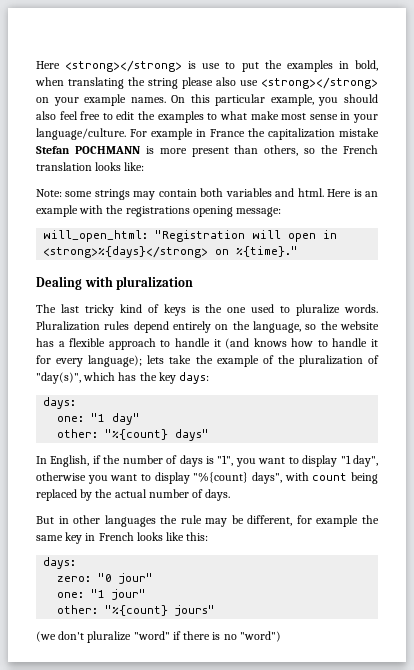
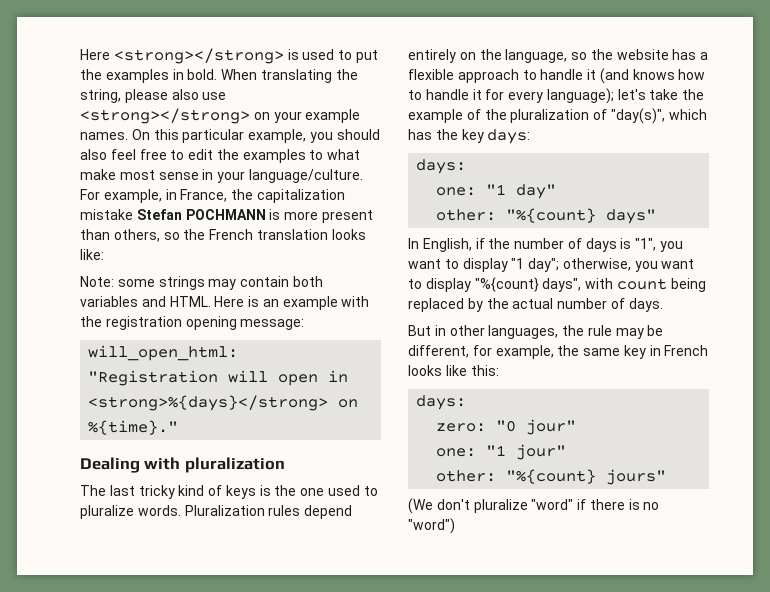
[202,63,221,69] use -> [302,49,335,60] used
[355,60,378,71] [35,77,64,86] bold, when -> [187,69,258,80] bold. When
[148,78,178,89] string -> [80,89,121,103] string,
[151,128,245,140] example in France -> [103,189,228,203] example, in France,
[297,188,324,197] html. -> [169,296,211,307] HTML.
[125,206,190,217] registrations -> [105,316,182,330] registration
[147,355,165,364] lets -> [617,89,646,100] let's
[353,455,378,467] [36,472,86,481] day", otherwise -> [528,258,631,272] day"; otherwise,
[104,515,156,527] languages -> [488,325,559,339] languages,
[316,515,359,527] example -> [495,345,554,359] example,
[36,631,56,642] (we -> [408,498,433,514] (We

